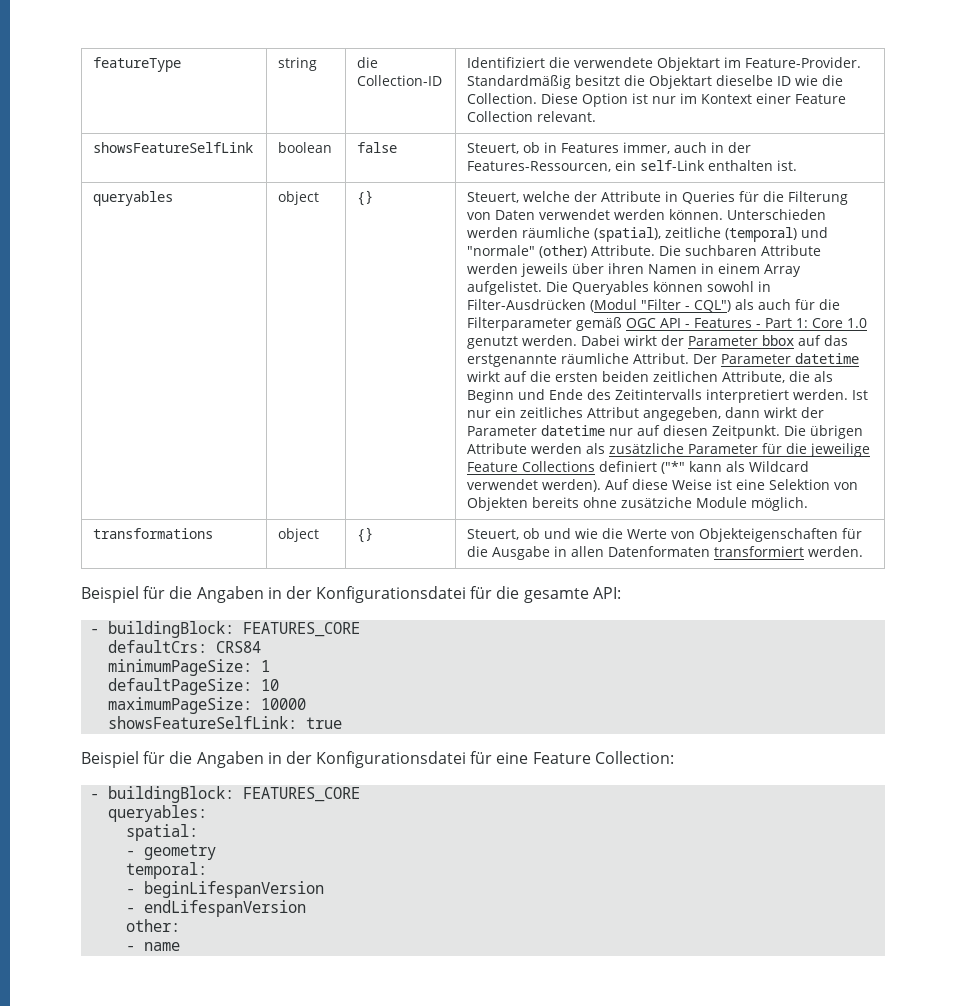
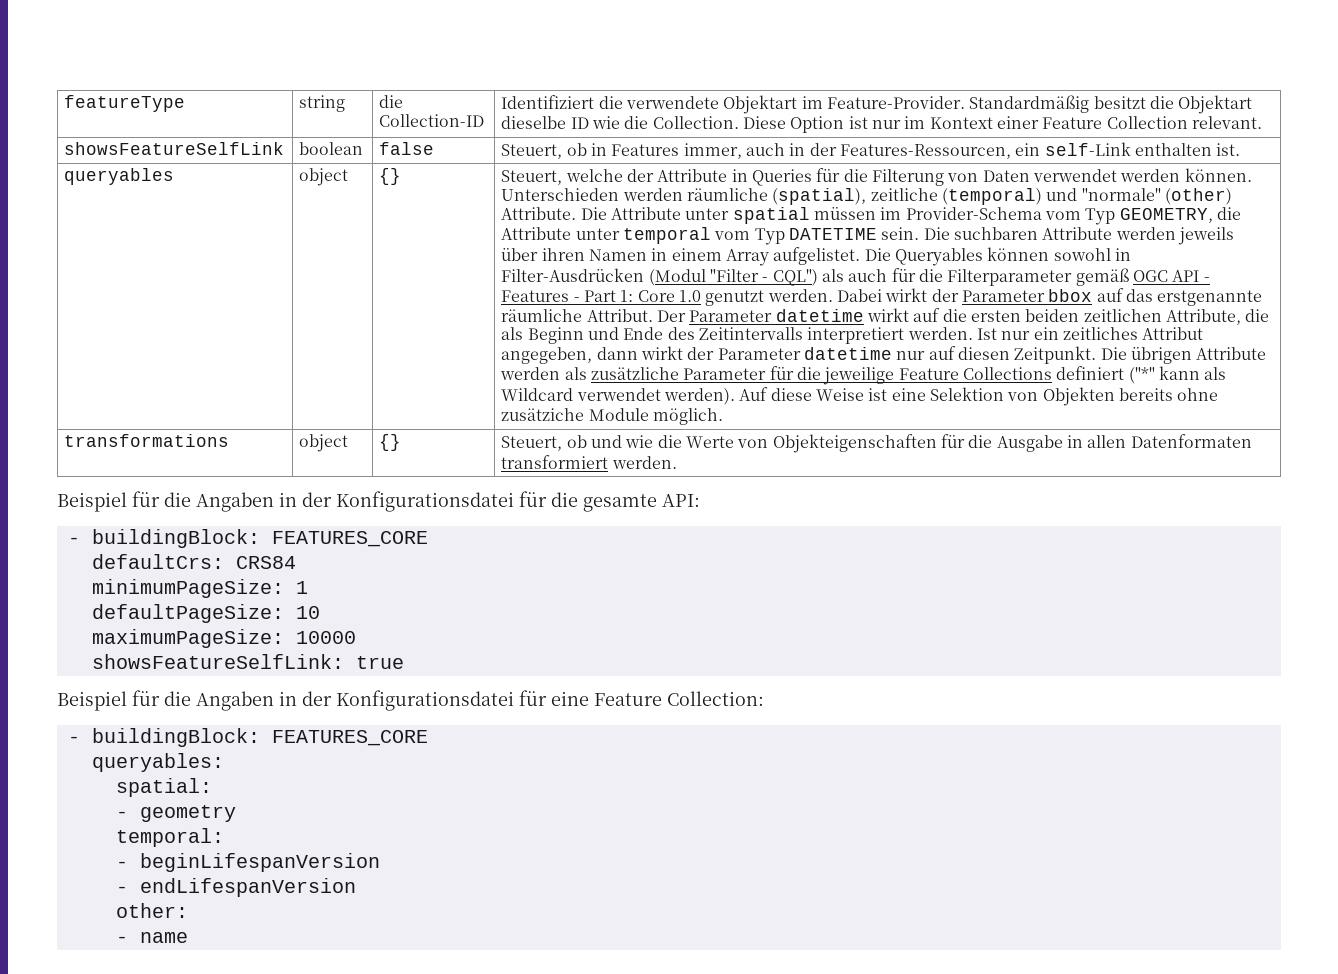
(682, 250) none -> [611,207,1241,225] [501,227,950,245] Attribute unter spatial müssen im Provider-Schema vom Typ GEOMETRY, die Attribute unter temporal vom Typ DATETIME sein. Die

